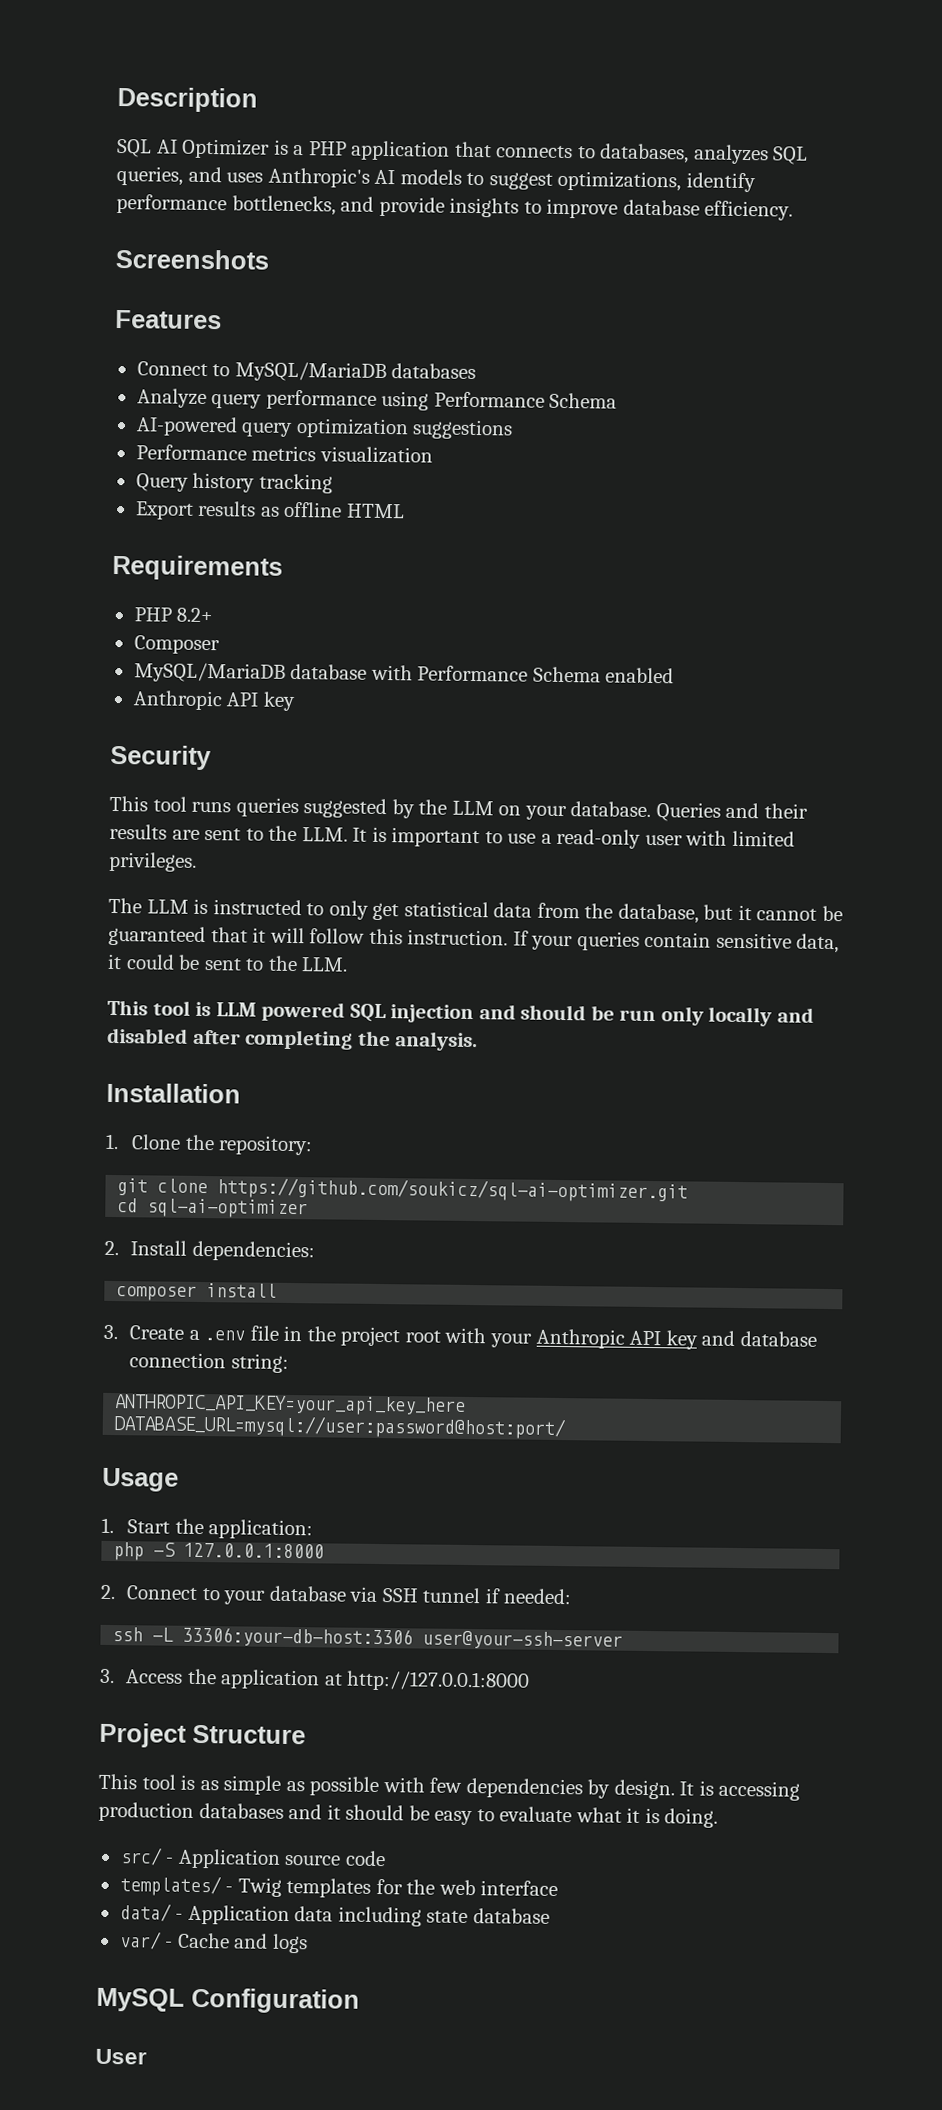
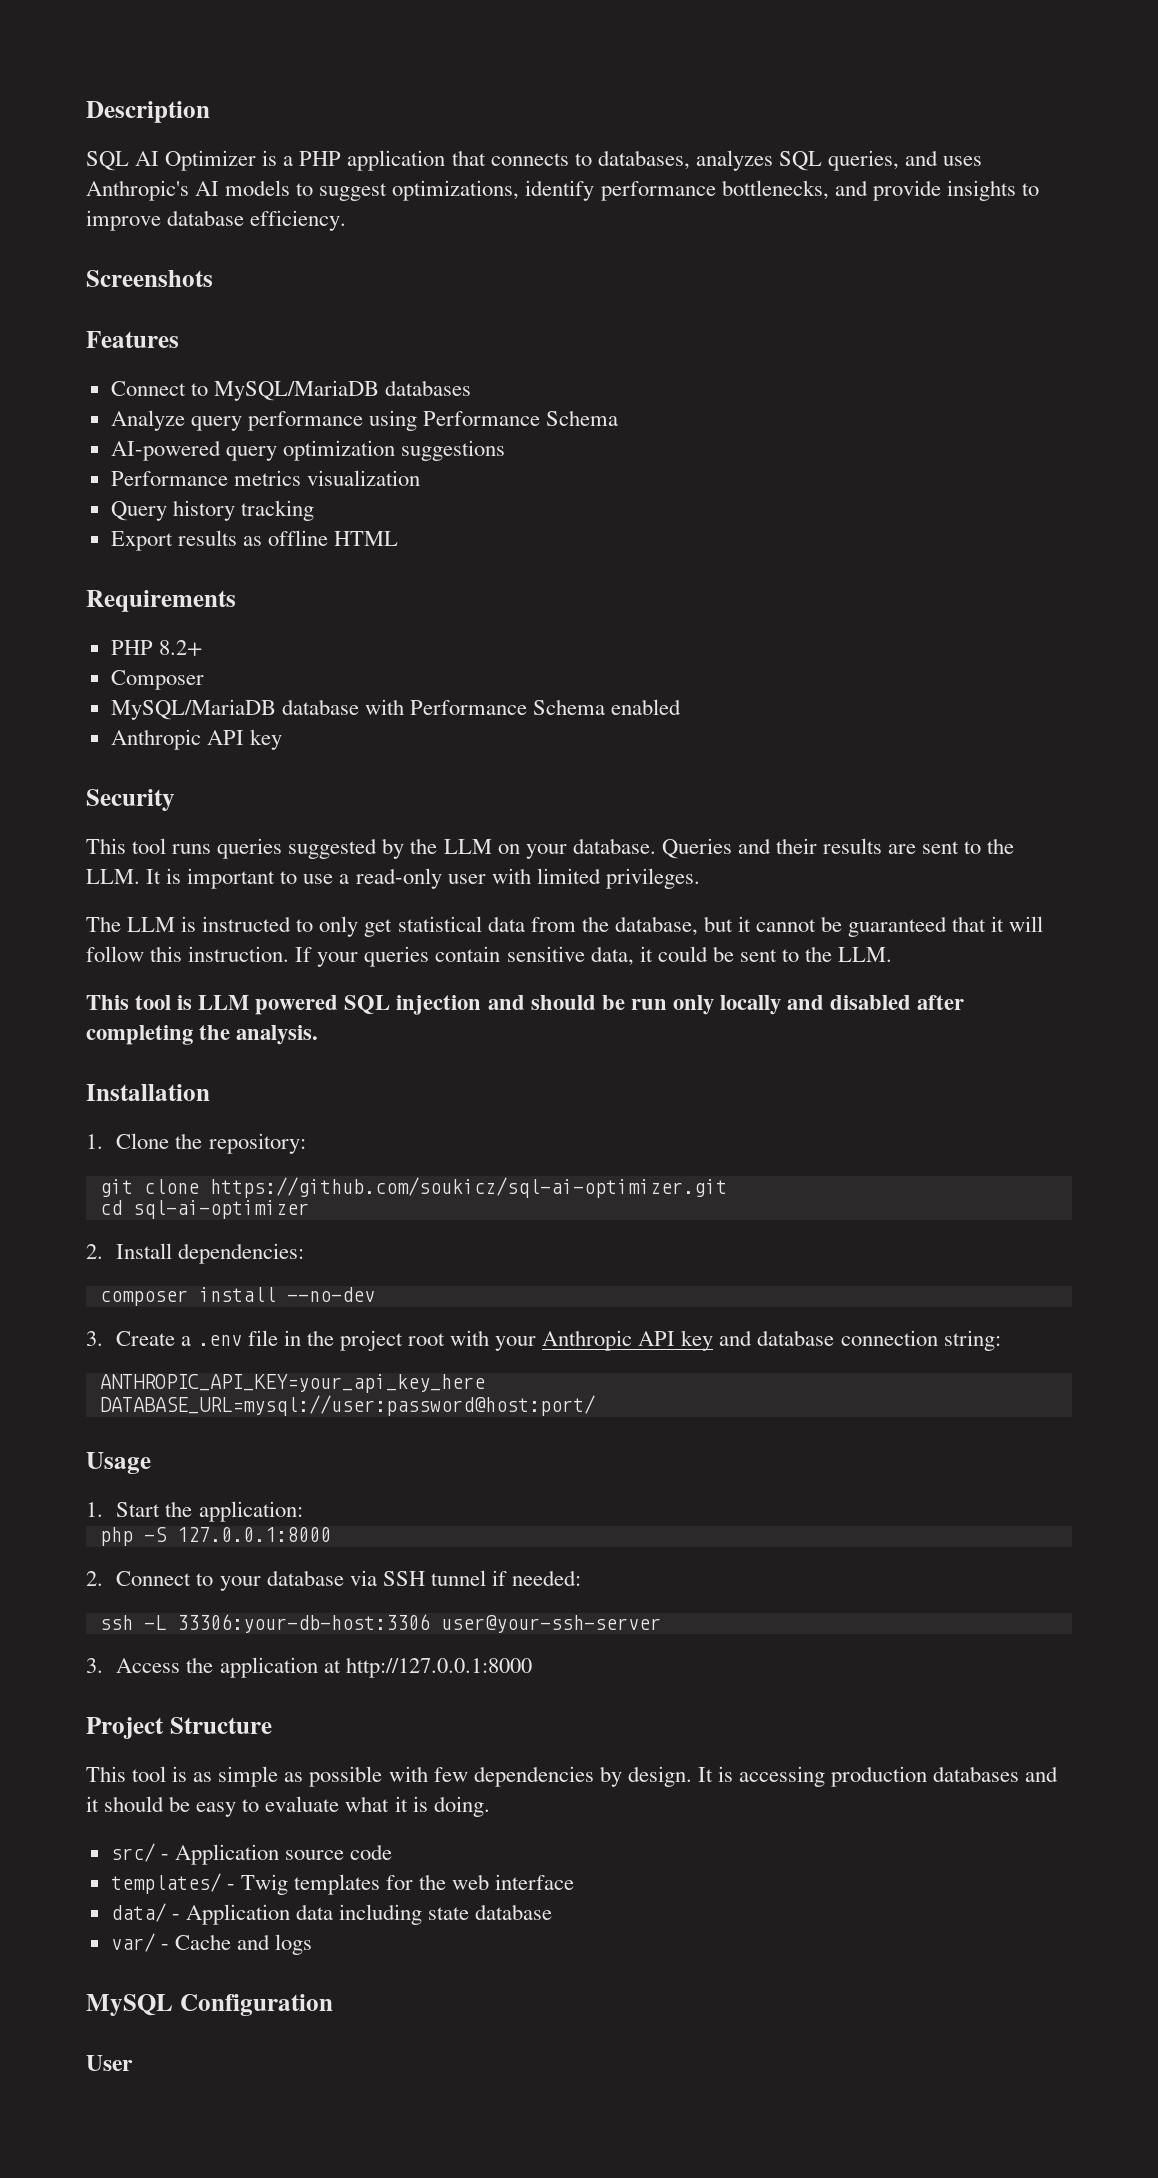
(278, 1290) none -> [286,1287,375,1302] --no-dev

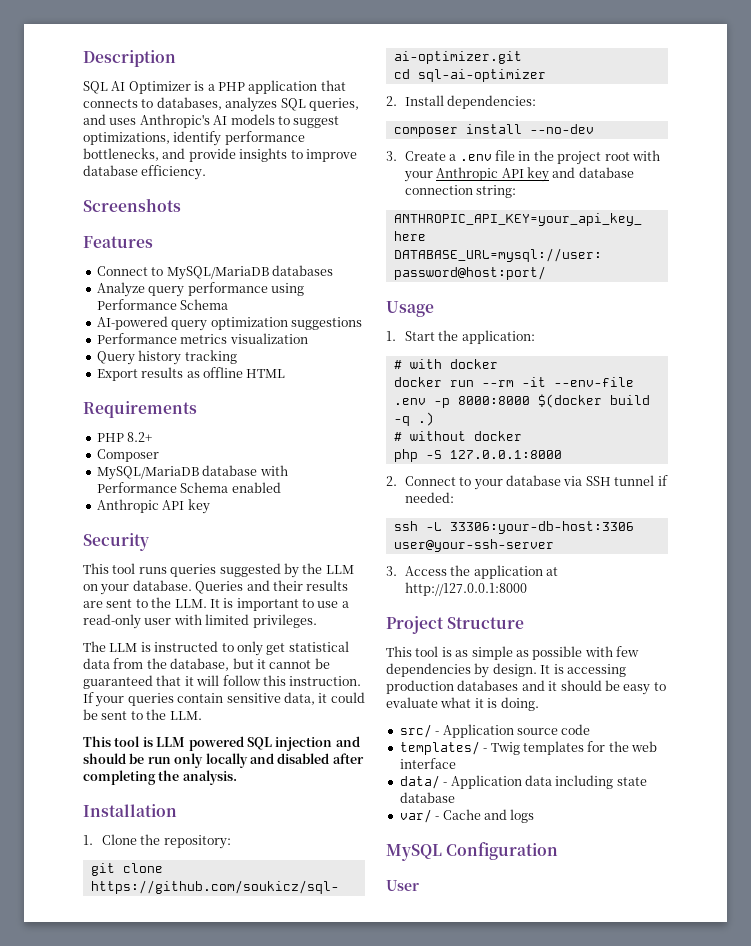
(303, 1511) none -> [393,359,498,369] [393,377,634,387] [393,394,650,408] [393,412,434,426] [393,431,522,441] // # with docker // docker run --rm -it --env-file .env -p 8000:8000 $(docker build -q .) // # without docker

